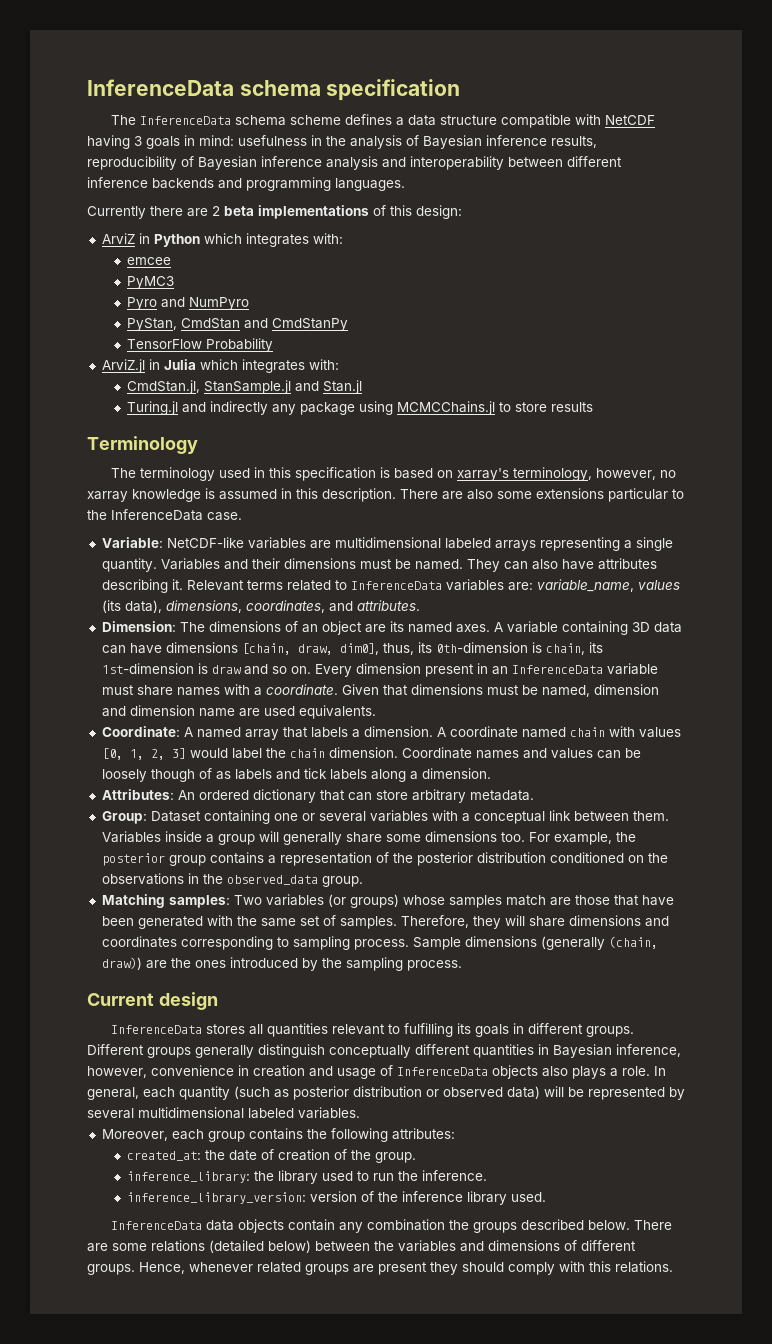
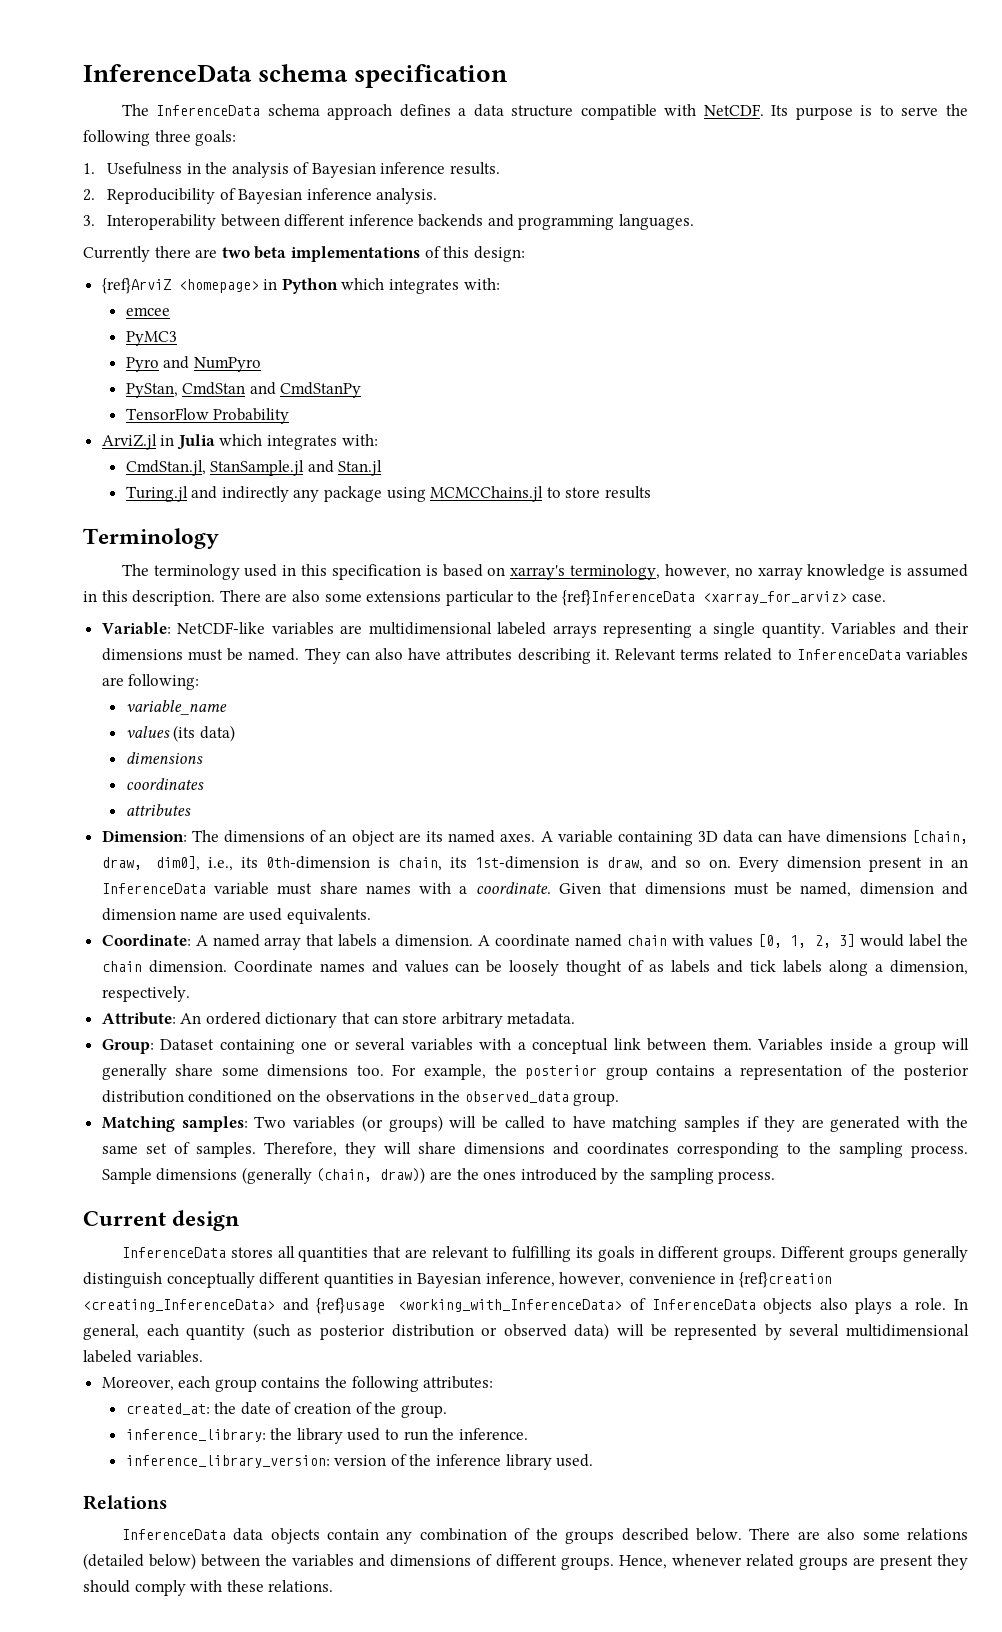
[290,115,342,125] scheme -> [327,104,393,120] approach
[605,115,656,125] [87,135,307,149] NetCDF having 3 goals in mind: usefulness -> [703,104,969,120] [83,130,237,146] [83,162,182,175] NetCDF. Its purpose is to serve the following three goals: // 1. Usefulness
[551,136,597,148] [87,156,504,170] results, reproducibility of Bayesian inference analysis and interoperability -> [450,162,501,175] [83,188,438,204] [83,214,216,230] results. // 2. Reproducibility of Bayesian inference analysis. // 3. Interoperability
[212,206,220,216] 2 -> [221,247,250,258] two
[101,233,135,244] ArviZ -> [101,278,259,294] {ref}ArviZ <homepage>
[111,509,203,521] InferenceData -> [562,590,848,606] {ref}InferenceData <xarray_for_arviz>
[507,579,680,592] [101,600,420,613] are: variable_name, values (its data), dimensions, coordinates, and attributes. -> [101,674,200,690] [125,700,227,715] [125,725,235,742] [125,752,203,764] [125,778,204,790] [125,804,191,816] are following: // variable_name // values (its data) // dimensions // coordinates // attributes
[382,643,414,655] thus, -> [207,857,233,871] i.e.,
[211,665,241,674] draw -> [606,857,643,871] draw,
[150,769,195,782] though -> [566,960,623,976] thought
[421,768,491,779] [101,789,174,800] dimension. // Attributes: -> [889,960,968,975] [101,986,190,1002] [101,1012,176,1025] dimension, respectively. // Attribute:
[402,895,674,908] [101,916,134,926] whose samples match are those that have been -> [449,1116,824,1132] will be called to have matching samples if they are
(289, 942) none -> [808,1142,831,1154] the
(329, 1030) none -> [373,1246,428,1258] that are
[253,1065,376,1079] creation and usage -> [738,1272,832,1288] [83,1298,623,1314] {ref}creation <creating_InferenceData> and {ref}usage <working_with_InferenceData>
(546, 1197) none -> [83,1495,167,1510] // Relations
(446, 1225) none -> [514,1528,531,1540] of
(108, 1247) none -> [827,1528,856,1540] also
[589,1261,611,1272] this -> [226,1580,264,1592] these

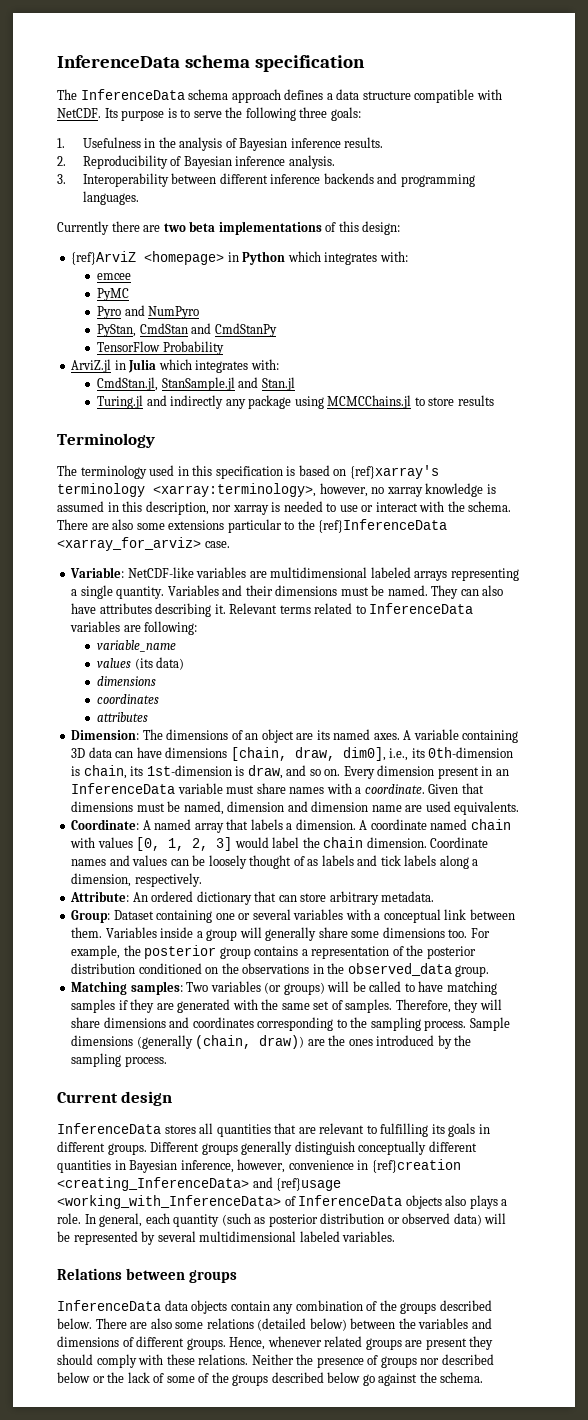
[125,331,177,346] PyMC3 -> [97,288,130,301] PyMC
[510,564,661,580] xarray's terminology, -> [349,465,439,479] [57,483,316,497] {ref}xarray's terminology <xarray:terminology>,
[132,590,216,606] description. -> [145,501,512,515] description, nor xarray is needed to use or interact with the schema.
[101,1376,494,1392] [125,1402,447,1418] [125,1428,528,1444] [125,1454,594,1470] // Moreover, each group contains the following attributes: // created_at: the date of creation of the group. // inference_library: the library used to run the inference. // inference_library_version: version of the inference library used. -> (396, 1236) none
(167, 1502) none -> [125,1268,237,1283] between groups
(334, 1586) none -> [251,1354,494,1368] [57,1372,484,1386] Neither the presence of groups nor described below or the lack of some of the groups described below go against the schema.

